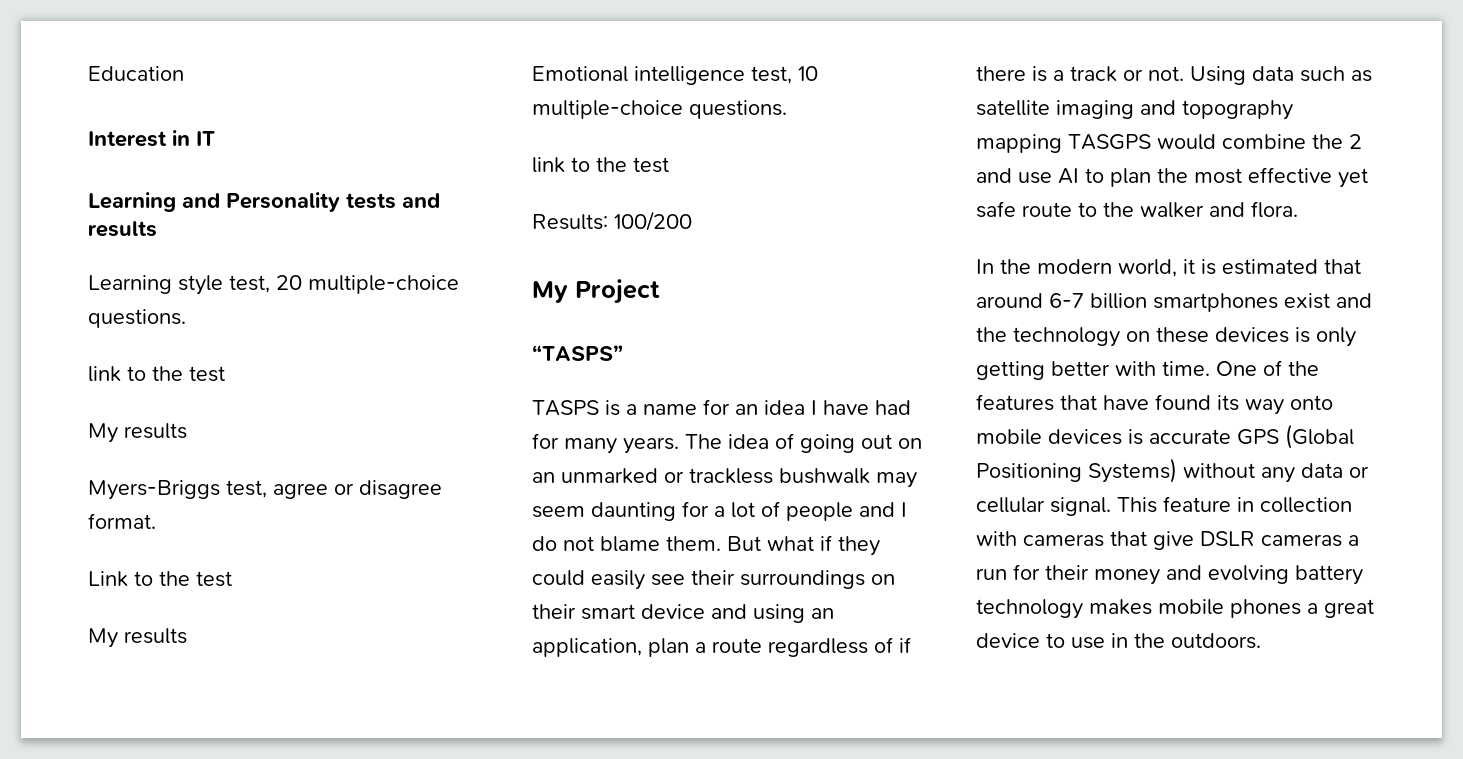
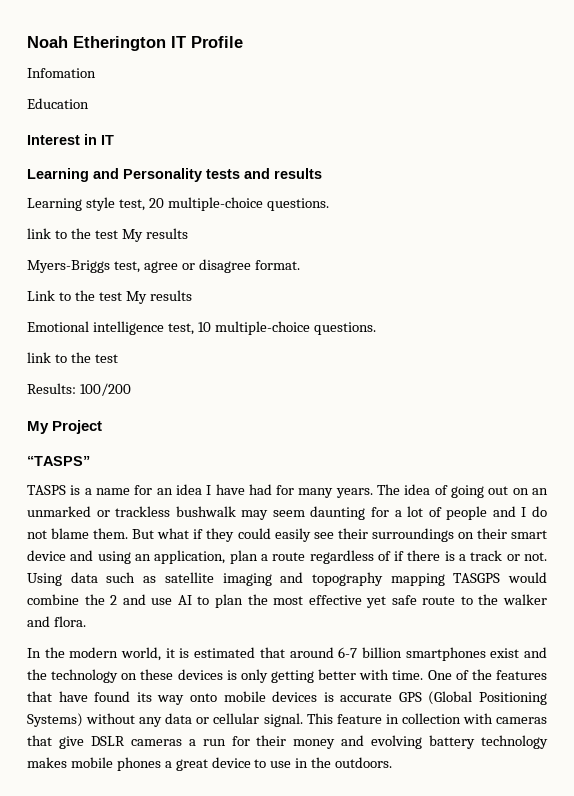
(88, 73) none -> [27,36,243,51] [27,68,96,78] Noah Etherington IT Profile // Infomation //
(225, 374) // -> (118, 234) none
(232, 579) // -> (122, 296) none

